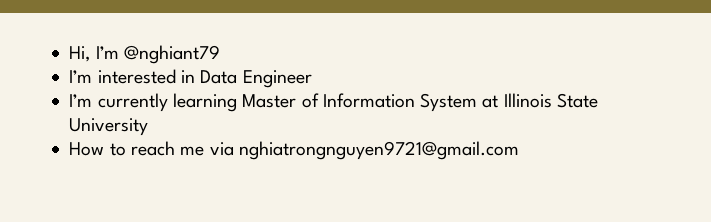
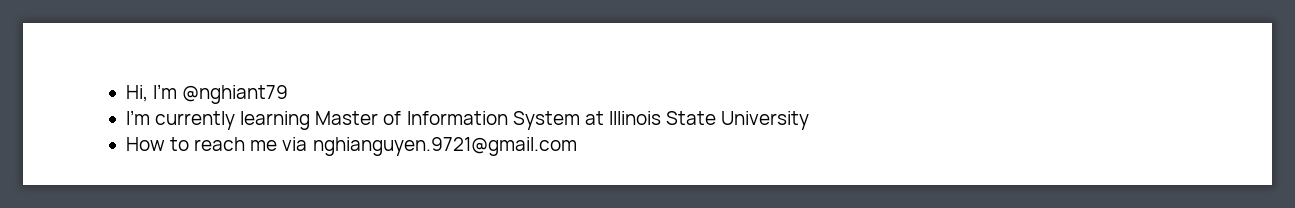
[69,69,312,88] // I’m interested in Data Engineer -> (289, 94) none
[238,141,519,160] nghiatrongnguyen9721@gmail.com -> [312,137,577,156] nghianguyen.9721@gmail.com

